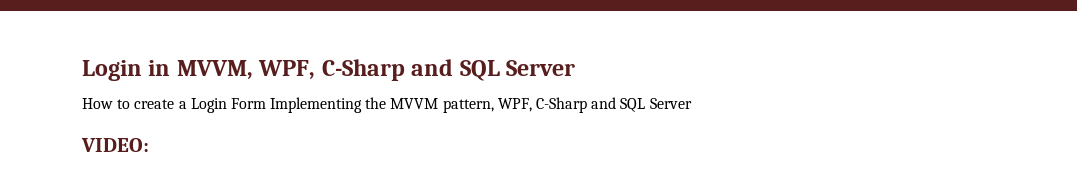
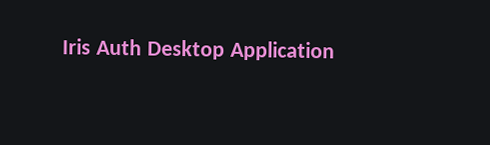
[82,59,576,81] [82,97,692,113] [81,138,149,152] Login in MVVM, WPF, C-Sharp and SQL Server // How to create a Login Form Implementing the MVVM pattern, WPF, C-Sharp and SQL Server // VIDEO: -> [62,38,335,62] Iris Auth Desktop Application

